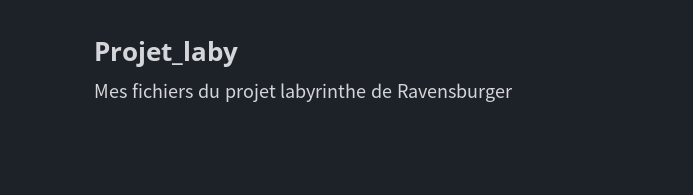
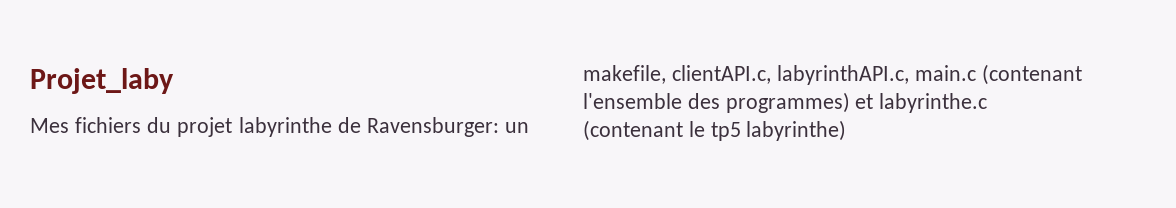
[397,83,514,102] Ravensburger -> [366,117,529,137] [583,64,1082,85] [583,92,988,113] [583,120,847,141] Ravensburger: un makefile, clientAPI.c, labyrinthAPI.c, main.c (contenant l'ensemble des programmes) et labyrinthe.c (contenant le tp5 labyrinthe)

